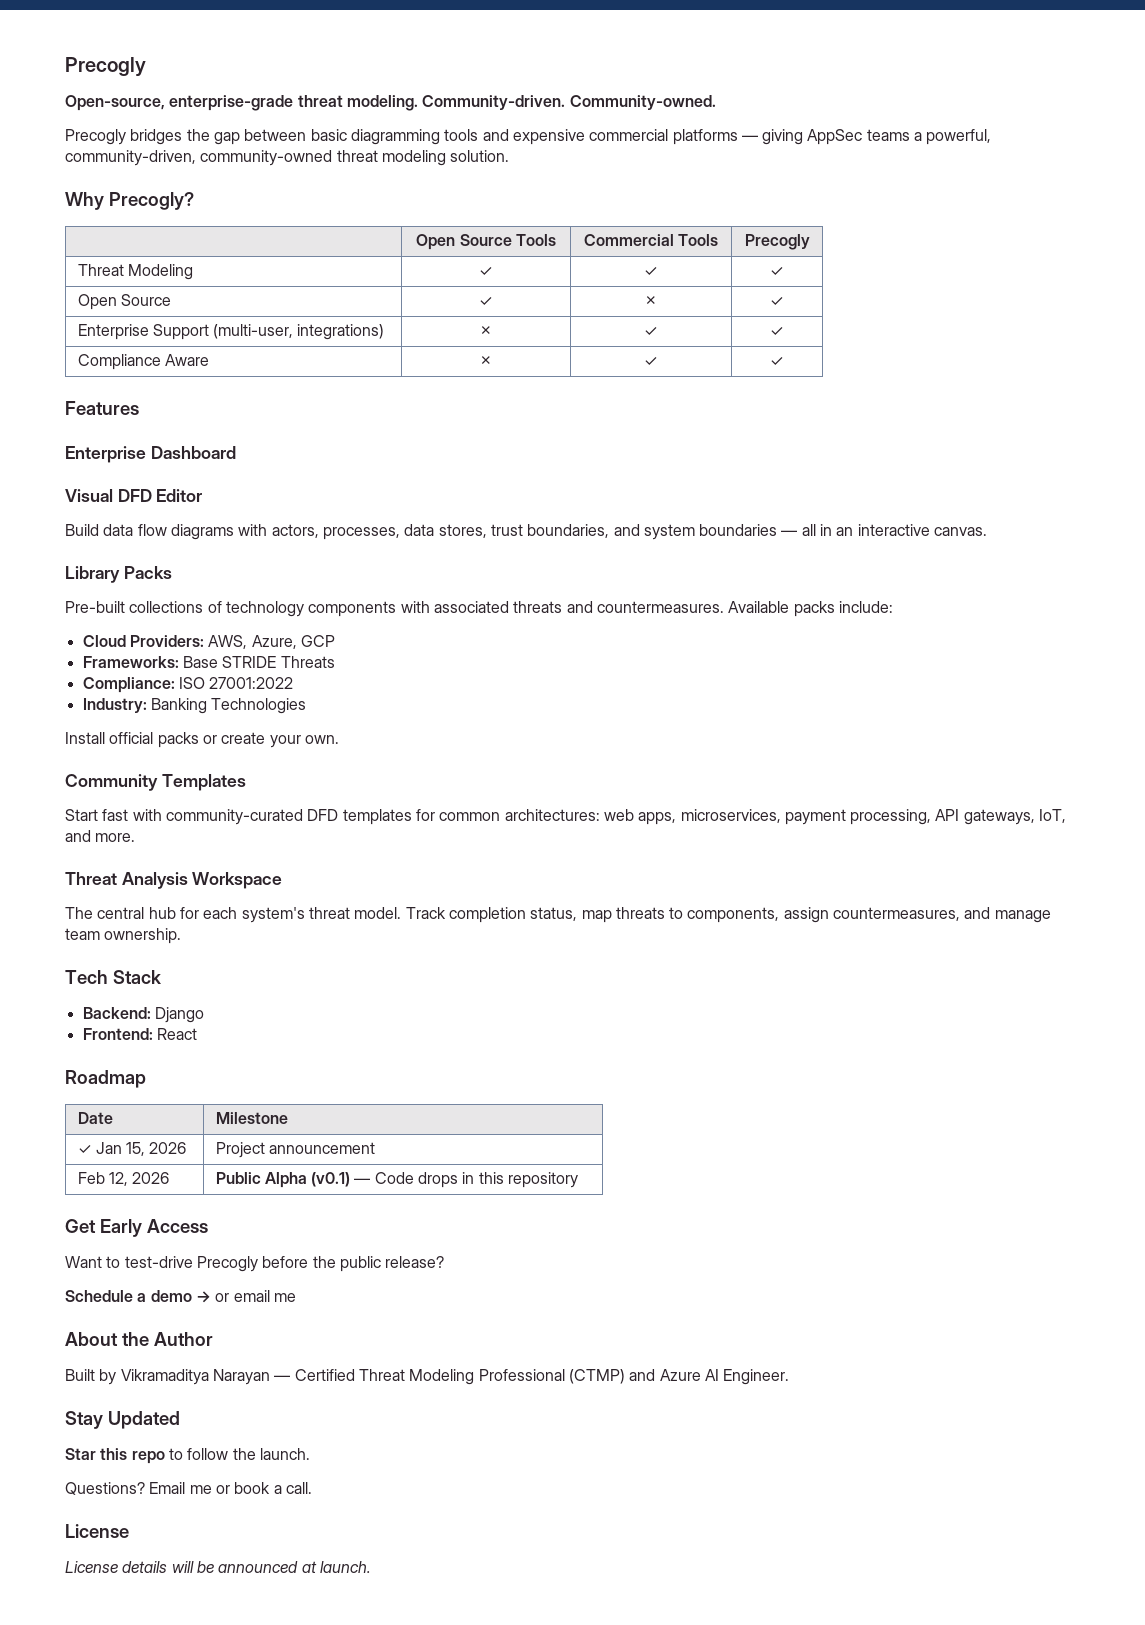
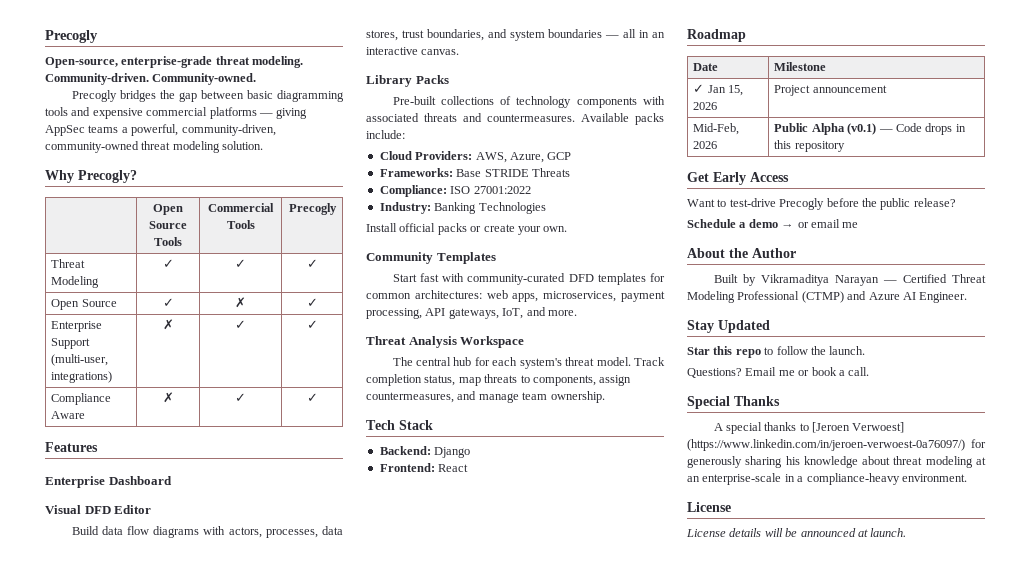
[77,1172,128,1186] Feb 12, -> [693,123,740,135] Mid-Feb,
(312, 1488) none -> [687,396,780,409] [713,422,905,434] [687,439,986,451] [687,456,986,468] [687,473,967,485] // Special Thanks // A special thanks to [Jeroen Verwoest] (https://www.linkedin.com/in/jeroen-verwoest-0a76097/) for generously sharing his knowledge about threat modeling at an enterprise-scale in a compliance-heavy environment.

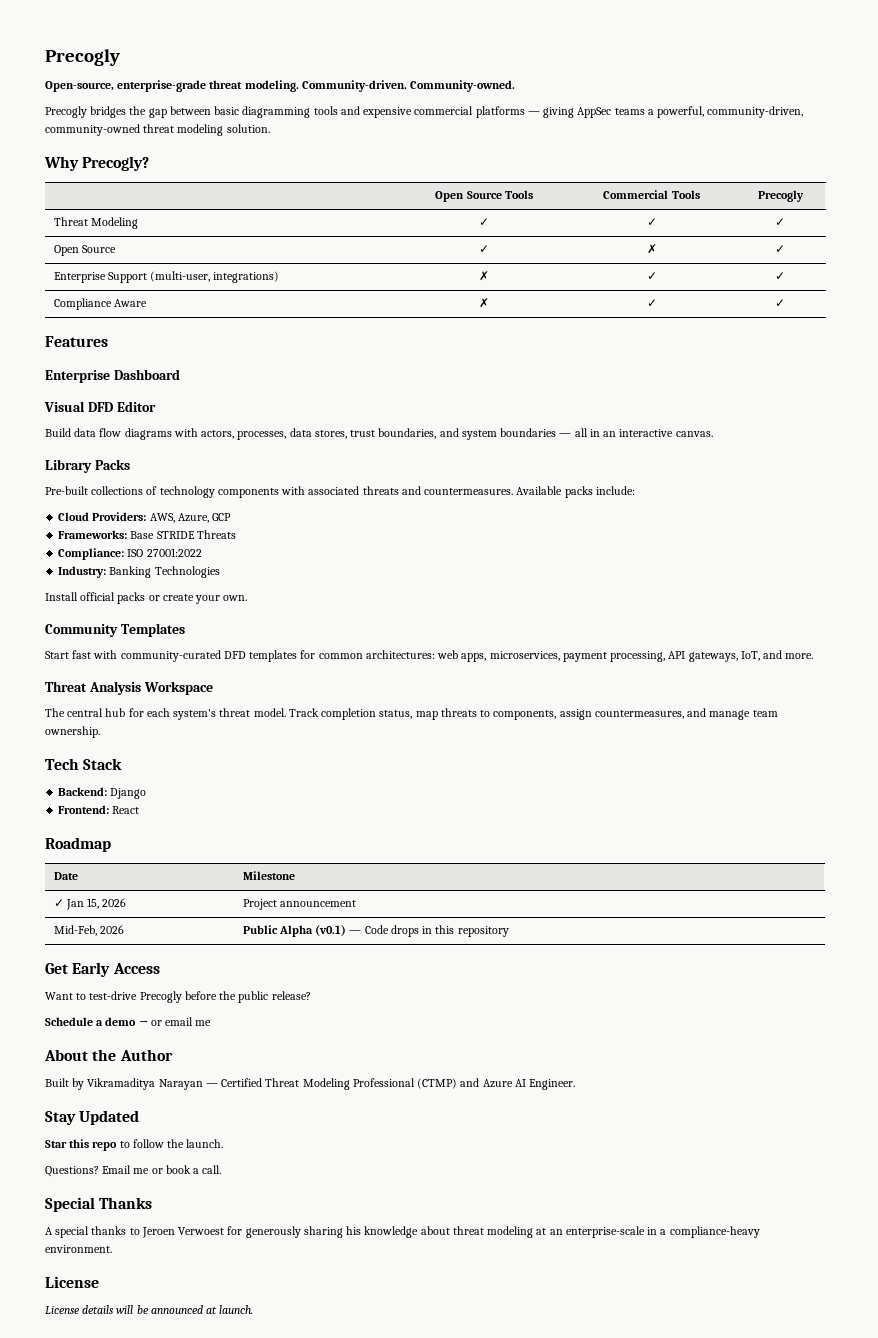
[812,422,905,433] [687,439,965,451] [Jeroen Verwoest] (https://www.linkedin.com/in/jeroen-verwoest-0a76097/) -> [141,1227,225,1238] Jeroen Verwoest

